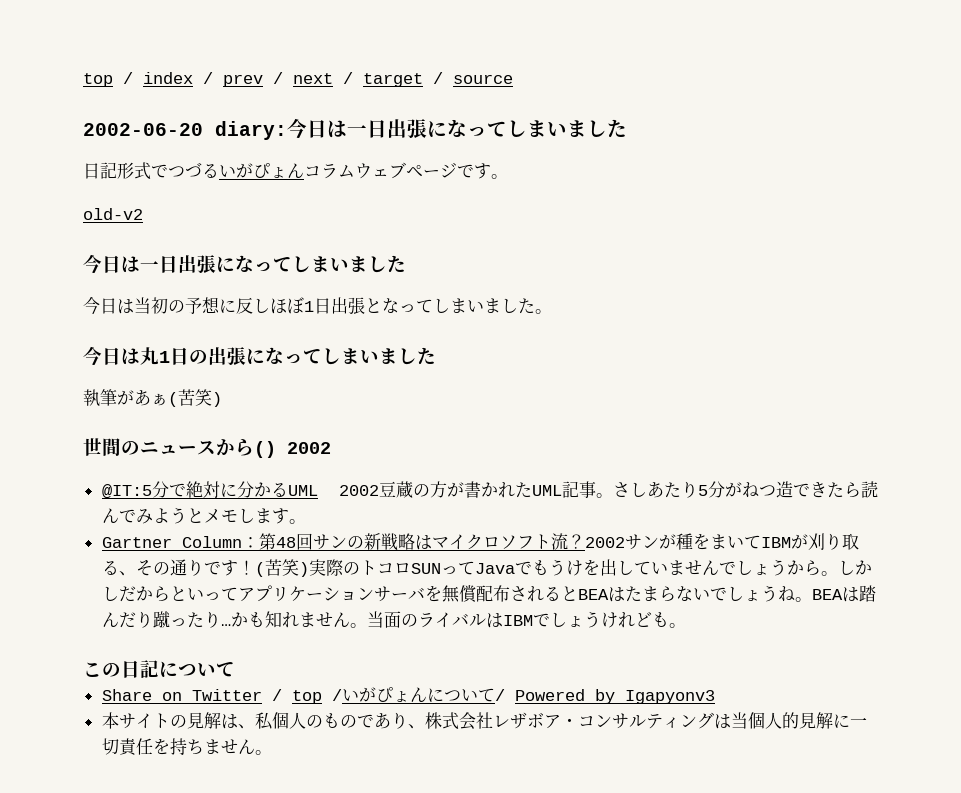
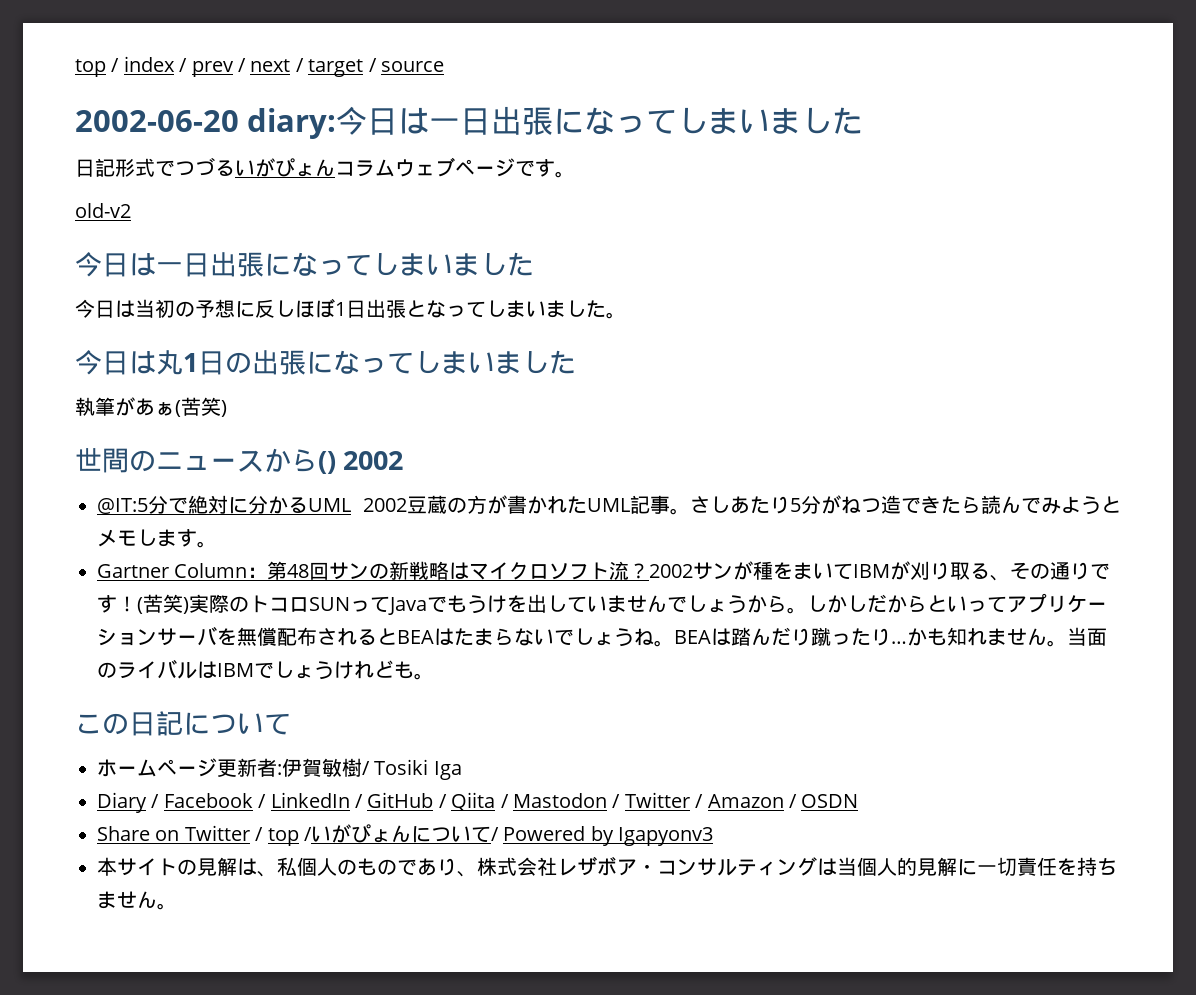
(235, 669) none -> [97,758,462,780] [97,792,859,813] // ホームページ更新者:伊賀敏樹/ Tosiki Iga // Diary / Facebook / LinkedIn / GitHub / Qiita / Mastodon / Twitter / Amazon / OSDN

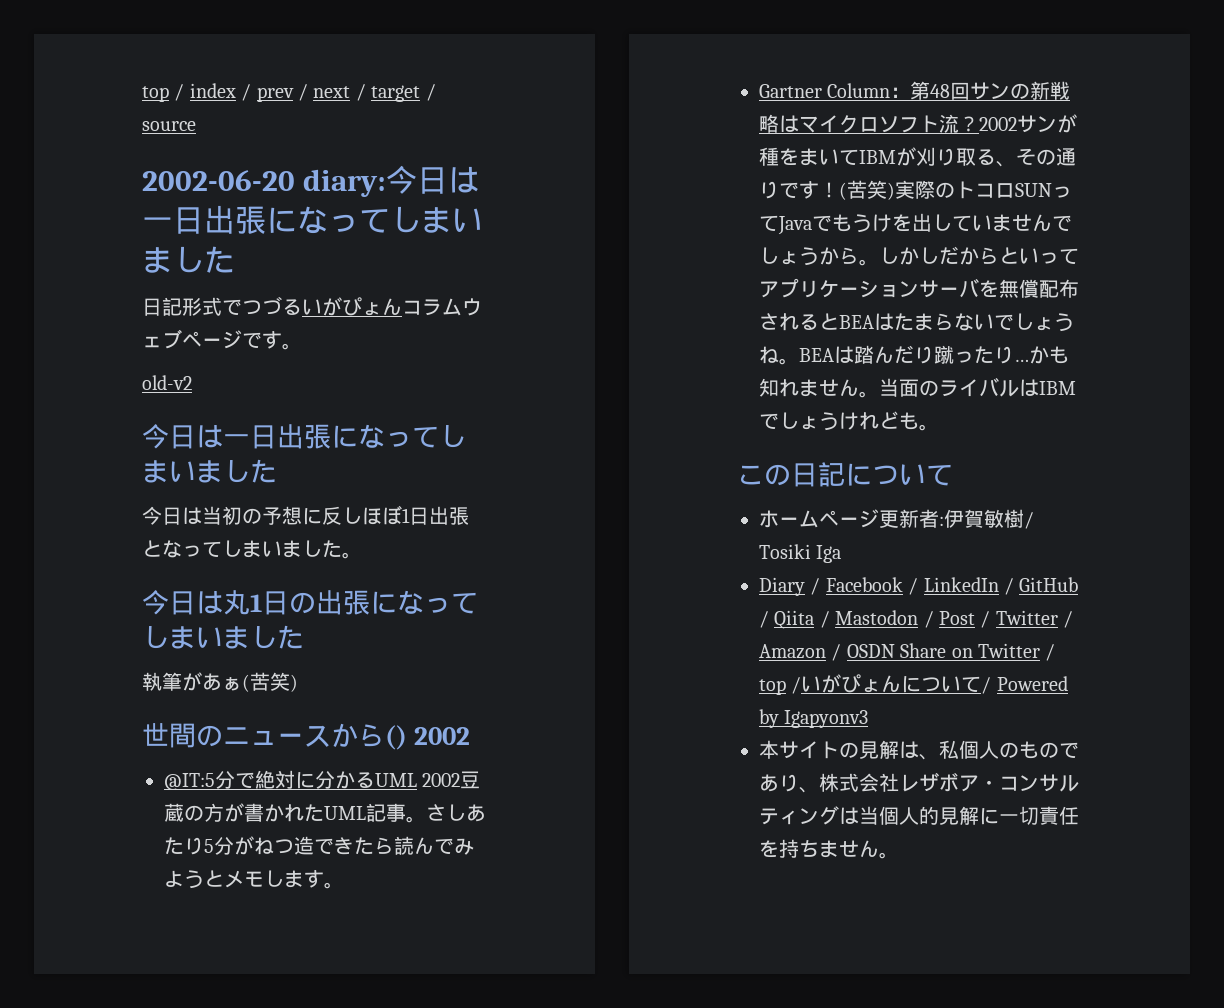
(621, 801) none -> [939,611,991,628] Post /
(859, 801) // -> (895, 651) none

